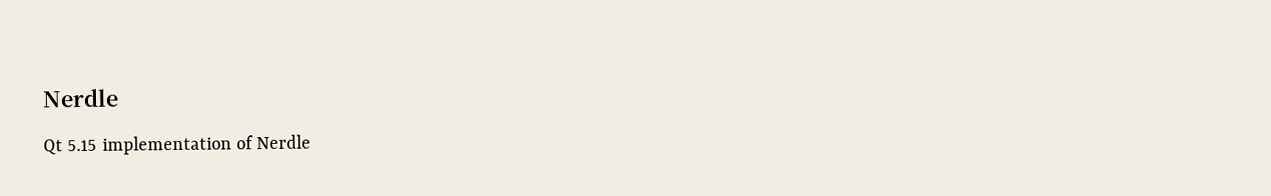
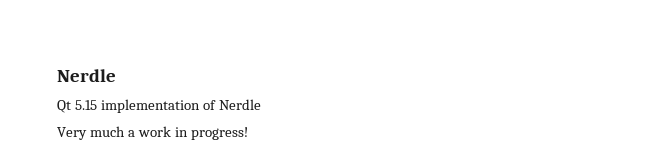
(312, 142) none -> [57,126,248,140] // Very much a work in progress!

